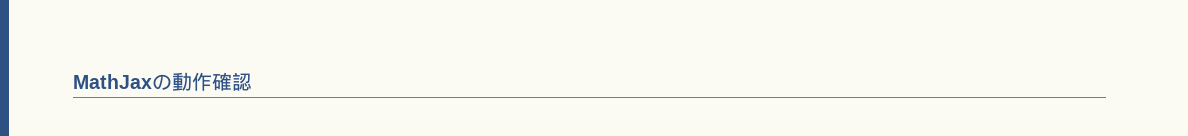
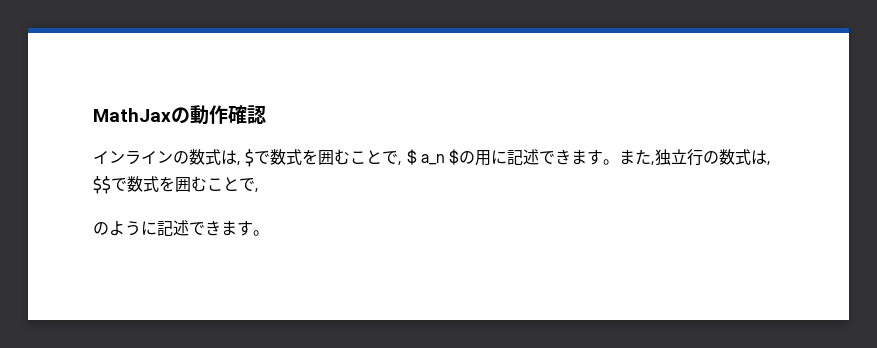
(252, 81) none -> [93,149,772,167] [93,176,259,194] [93,220,269,236] // インラインの数式は, $で数式を囲むことで, $ a_n $の用に記述できます。また,独立行の数式は, $$で数式を囲むことで, // のように記述できます。

